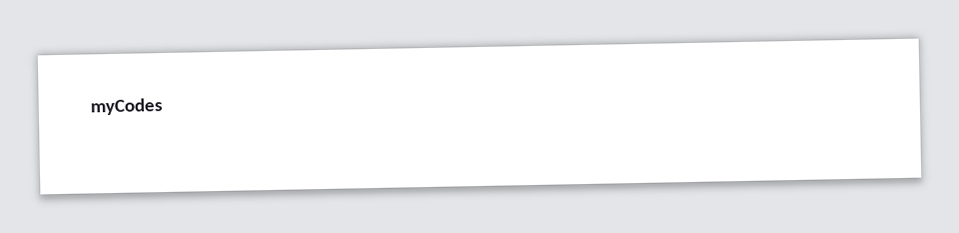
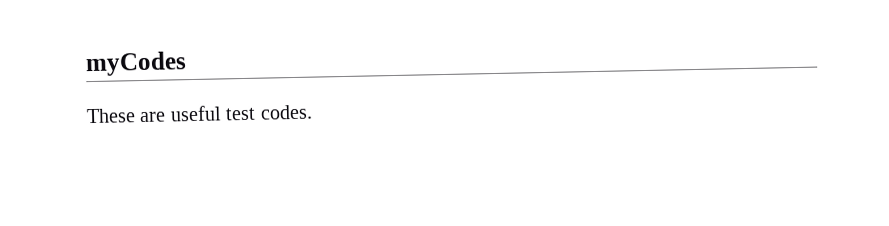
(163, 107) none -> [86,104,313,124] // These are useful test codes.

